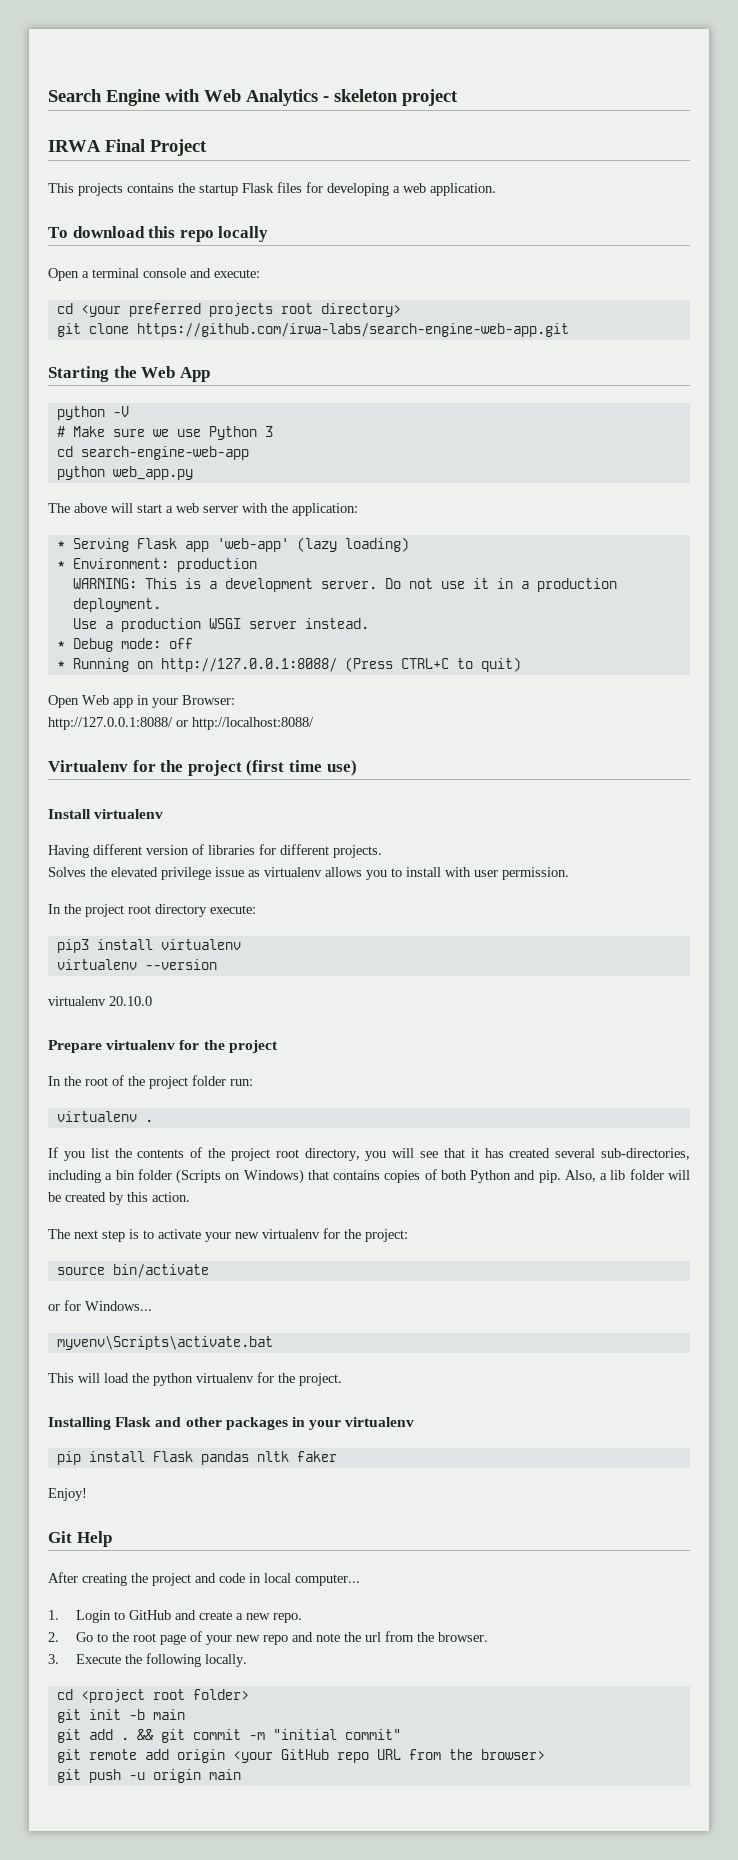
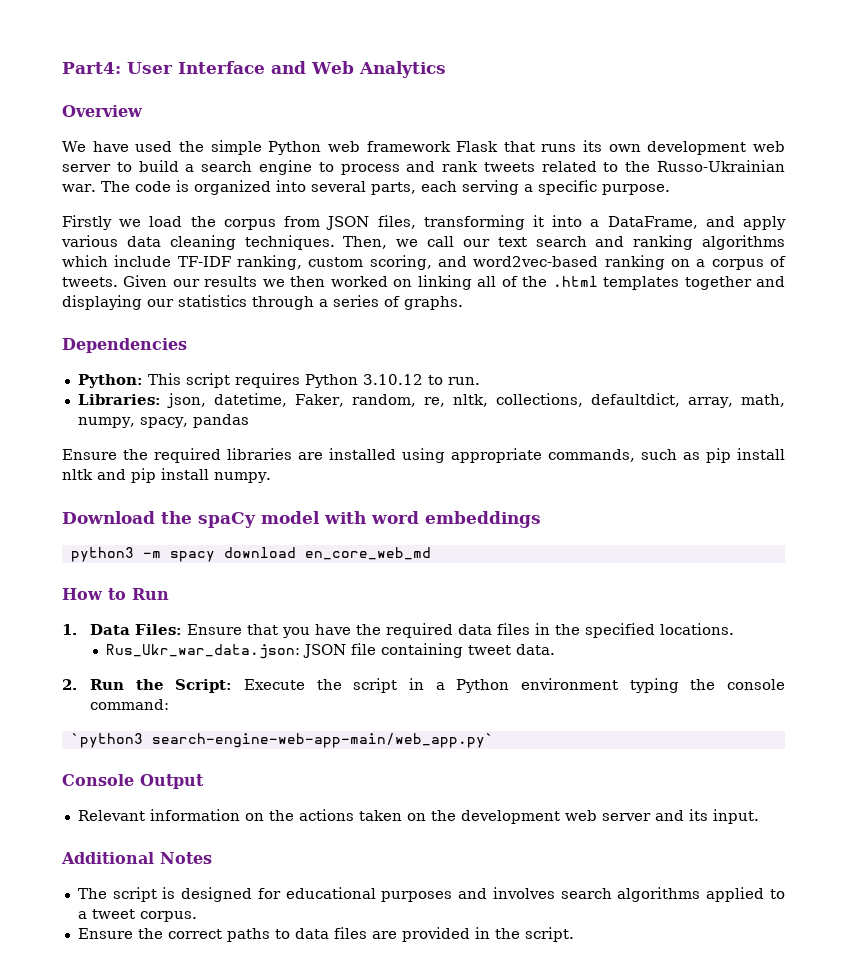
[48,89,458,106] [48,139,207,156] [48,182,496,196] [48,226,269,242] [48,268,260,281] [56,303,401,317] [56,323,569,337] [48,366,210,382] [56,406,129,420] [56,426,273,440] [56,446,249,460] [56,466,193,480] [48,503,358,516] [56,537,409,552] [56,558,257,572] [72,578,617,592] [72,598,161,612] [72,618,369,632] [56,638,193,652] [56,657,521,672] [48,695,235,708] [48,717,314,730] [48,760,357,776] [48,809,164,819] [48,844,382,858] [48,867,569,880] [48,904,256,917] [56,939,241,953] [56,959,217,970] [48,996,152,1006] [48,1040,278,1053] [48,1075,253,1089] [56,1111,153,1122] [48,1147,690,1161] [48,1169,690,1184] [48,1192,190,1205] [48,1228,408,1242] [56,1264,209,1278] [48,1300,152,1311] [56,1336,273,1350] [48,1372,342,1386] [48,1417,415,1430] [56,1451,337,1465] [48,1488,87,1501] [48,1531,112,1547] [48,1572,360,1586] [48,1610,302,1623] [48,1631,488,1645] [48,1653,247,1667] [56,1689,249,1703] [56,1709,185,1723] [56,1729,401,1743] [56,1749,545,1763] [56,1769,241,1783] Search Engine with Web Analytics - skeleton project // IRWA Final Project // This projects contains the startup Flask files for developing a web application. // To download this repo locally // Open a terminal console and execute: // cd <your preferred projects root directory> // git clone https://github.com/irwa-labs/search-engine-web-app.git // Starting the Web App // python -V // # Make sure we use Python 3 // cd search-engine-web-app // python web_app.py // The above will start a web server with the application: // * Serving Flask app 'web-app' (lazy loading) // * Environment: production // WARNING: This is a development server. Do not use it in a production deployment. // Use a production WSGI server instead. // * Debug mode: off // * Running on http://127.0.0.1:8088/ (Press CTRL+C to quit) // Open Web app in your Browser: // http://127.0.0.1:8088/ or http://localhost:8088/ // Virtualenv for the project (first time use) // Install virtualenv // Having different version of libraries for different projects. // Solves the elevated privilege issue as virtualenv allows you to install with user permission. // In the project root directory execute: // pip3 install virtualenv // virtualenv --version // virtualenv 20.10.0 // Prepare virtualenv for the project // In the root of the project folder run: // virtualenv . // If you list the contents of the project root directory, you will see that it has created several sub-directories, including a bin folder (Scripts on Windows) that contains copies of both Python and pip. Also, a lib folder will be created by this action. // The next step is to activate your new virtualenv for the project: // source bin/activate // or for Windows... // myvenv\Scripts\activate.bat // This will load the python virtualenv for the project. // Installing Flask and other packages in your virtualenv // pip install Flask pandas nltk faker // Enjoy! // Git Help // After creating the project and code in local computer... // 1. Login to GitHub and create a new repo. // 2. Go to the root page of your new repo and note the url from the browser. // 3. Execute the following locally. // cd <project root folder> // git init -b main // git add . && git commit -m "initial commit" // git remote add origin <your GitHub repo URL from the browser> // git push -u origin main -> [62,61,446,78] [62,105,143,117] [62,140,785,155] [62,160,786,175] [62,180,670,195] [62,215,786,230] [61,235,785,250] [62,255,787,270] [62,275,785,290] [62,295,463,310] [62,338,187,353] [77,373,480,388] [77,393,785,408] [77,414,249,428] [62,448,785,463] [62,468,271,483] [62,511,541,528] [70,547,431,562] [62,588,169,600] [62,623,734,638] [105,643,555,659] [62,678,785,693] [89,699,169,710] [70,733,494,748] [62,774,204,789] [77,809,759,824] [61,852,212,864] [77,887,785,902] [77,909,197,922] [77,927,574,942] Part4: User Interface and Web Analytics // Overview // We have used the simple Python web framework Flask that runs its own development web server to build a search engine to process and rank tweets related to the Russo-Ukrainian war. The code is organized into several parts, each serving a specific purpose. // Firstly we load the corpus from JSON files, transforming it into a DataFrame, and apply various data cleaning techniques. Then, we call our text search and ranking algorithms which include TF-IDF ranking, custom scoring, and word2vec-based ranking on a corpus of tweets. Given our results we then worked on linking all of the .html templates together and displaying our statistics through a series of graphs. // Dependencies // Python: This script requires Python 3.10.12 to run. // Libraries: json, datetime, Faker, random, re, nltk, collections, defaultdict, array, math, numpy, spacy, pandas // Ensure the required libraries are installed using appropriate commands, such as pip install nltk and pip install numpy. // Download the spaCy model with word embeddings // python3 -m spacy download en_core_web_md // How to Run // 1. Data Files: Ensure that you have the required data files in the specified locations. // Rus_Ukr_war_data.json: JSON file containing tweet data. // 2. Run the Script: Execute the script in a Python environment typing the console command: // `python3 search-engine-web-app-main/web_app.py` // Console Output // Relevant information on the actions taken on the development web server and its input. // Additional Notes // The script is designed for educational purposes and involves search algorithms applied to a tweet corpus. // Ensure the correct paths to data files are provided in the script.

